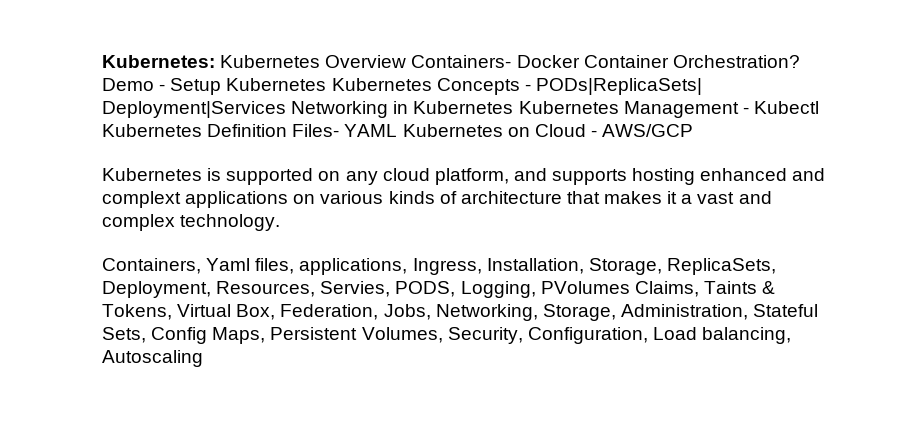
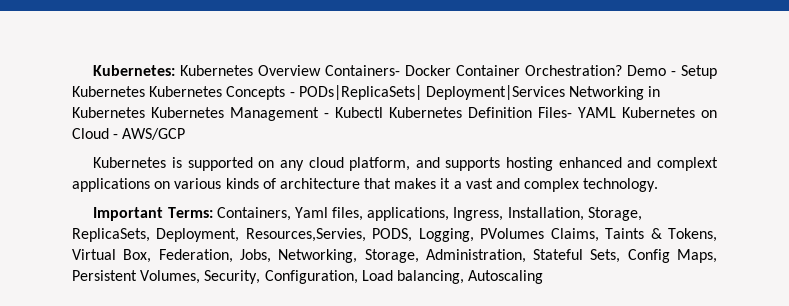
(281, 222) none -> [93,207,213,221] Important Terms:
[216,281,391,297] Resources, Servies, -> [245,228,366,242] Resources,Servies,

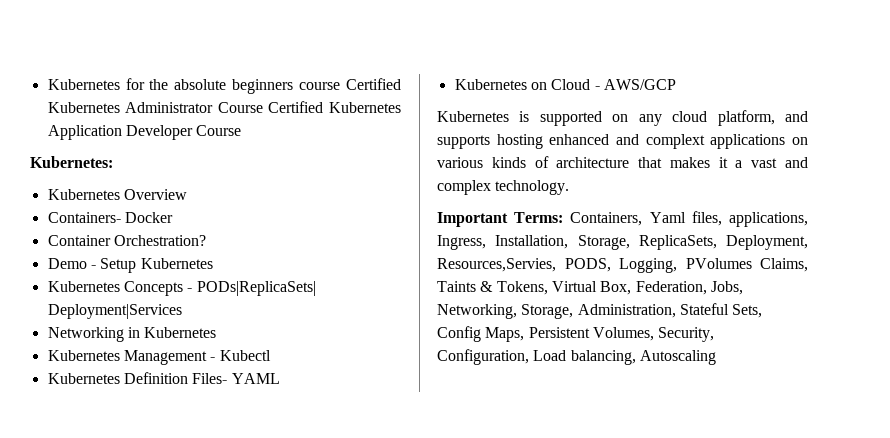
(93, 70) none -> [47,78,401,94] [47,101,401,113] [47,125,242,140] Kubernetes for the absolute beginners course Certified Kubernetes Administrator Course Certified Kubernetes Application Developer Course //
(176, 70) none -> (113, 162) //
(322, 70) none -> (187, 194) //
(452, 70) none -> (173, 217) //
(623, 70) none -> (206, 240) //
(145, 91) none -> (213, 263) //
(565, 92) none -> (182, 311) //
(145, 112) none -> (217, 332) //
(383, 112) none -> (271, 355) //
(616, 112) none -> (280, 378) //

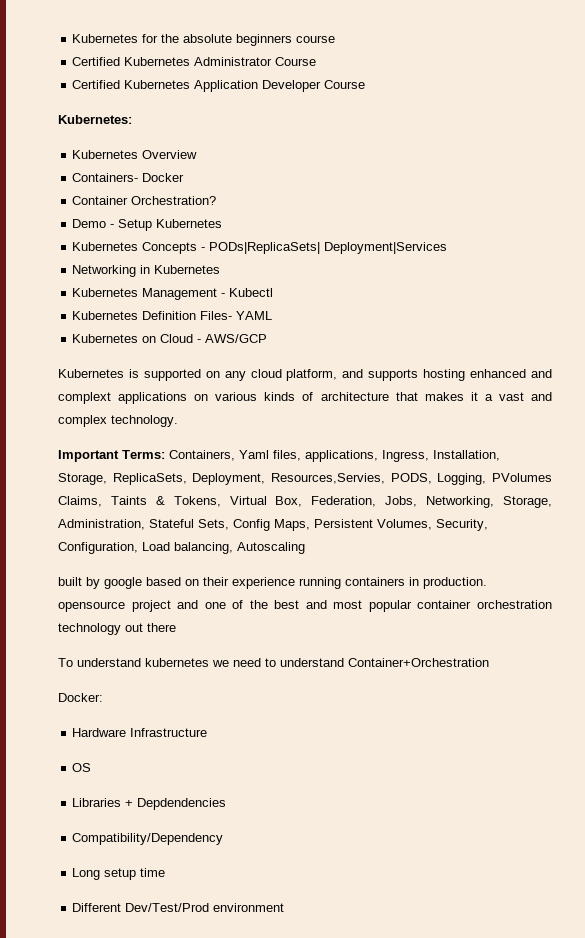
(341, 86) none -> (336, 39) //
(263, 107) none -> (317, 61) //
(716, 357) none -> [58,577,487,589] [58,600,552,612] [58,623,176,635] [58,658,489,667] [58,693,103,702] [72,728,208,737] [72,763,92,772] [72,798,227,810] [72,833,224,845] [72,868,166,880] [72,903,285,912] // built by google based on their experience running containers in production. opensource project and one of the best and most popular container orchestration technology out there // To understand kubernetes we need to understand Container+Orchestration // Docker: // Hardware Infrastructure // OS // Libraries + Depdendencies // Compatibility/Dependency // Long setup time // Different Dev/Test/Prod environment

